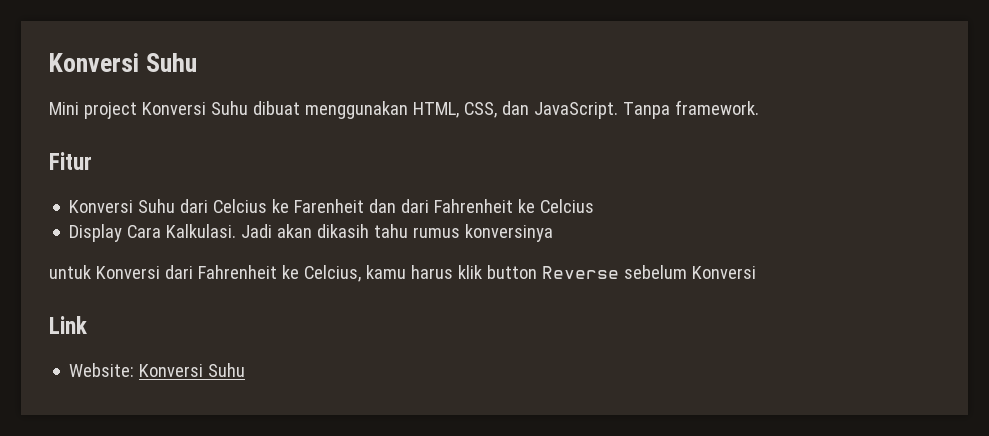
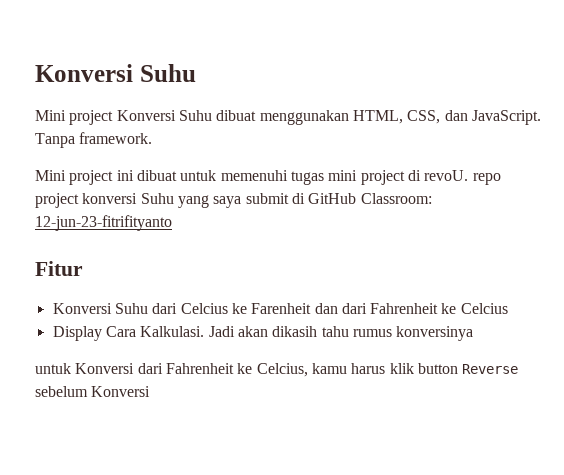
(759, 107) none -> [35,170,501,185] [35,193,432,208] [35,215,172,231] // Mini project ini dibuat untuk memenuhi tugas mini project di revoU. repo project konversi Suhu yang saya submit di GitHub Classroom: 12-jun-23-fitrifityanto
[49,316,87,334] [69,363,246,377] // Link // Website: Konversi Suhu -> (151, 391) none

